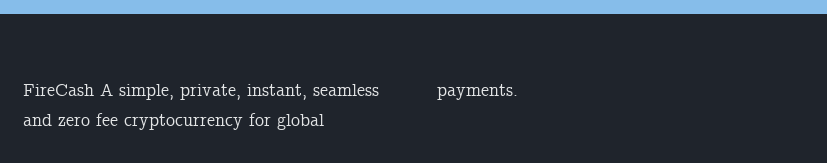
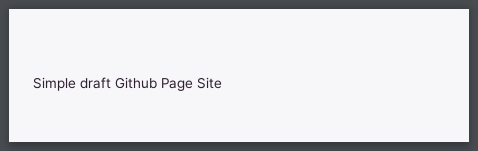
[23,83,379,100] [23,113,324,130] [437,84,518,100] FireCash A simple, private, instant, seamless and zero fee cryptocurrency for global payments. -> [33,77,222,91] Simple draft Github Page Site

